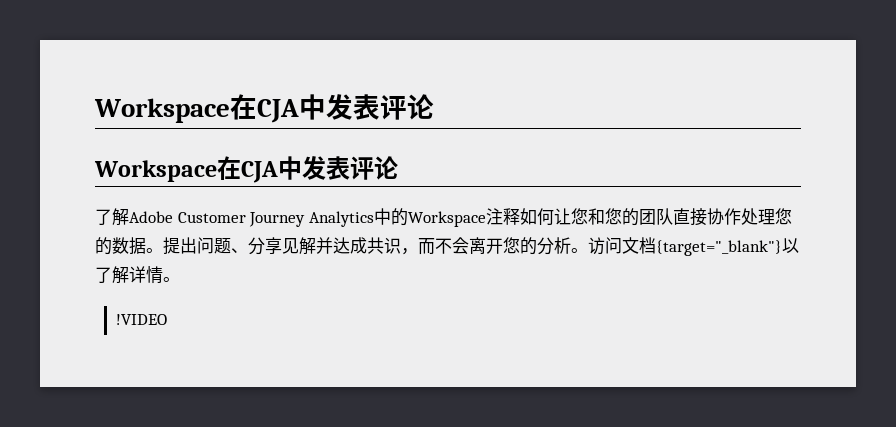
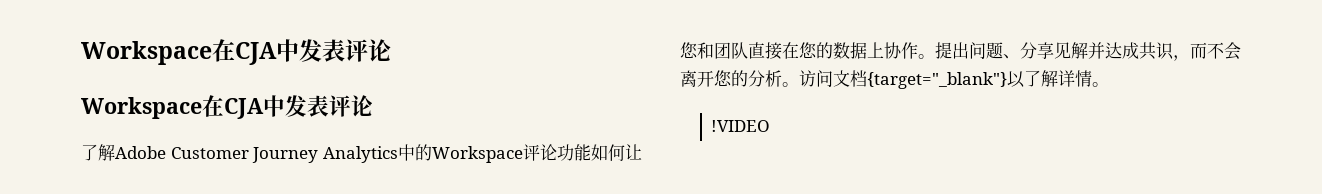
[485,208,520,225] 注释 -> [522,144,591,161] 评论功能
[604,208,639,226] 您的 -> (714, 50) none
[706,208,775,225] 协作处理 -> [782,42,799,59] 在
(146, 246) none -> [867,42,918,59] 上协作

